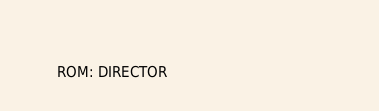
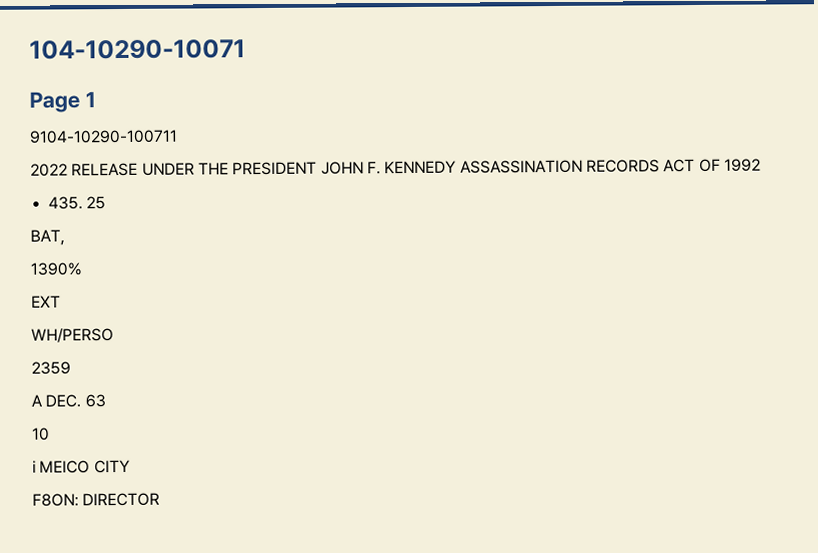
[57,65,94,78] ROM: -> [29,39,246,60] [29,91,96,113] [29,129,178,144] [30,158,761,177] [47,196,106,210] [30,229,65,246] [30,262,82,276] [31,295,61,308] [31,328,114,343] [31,361,71,375] [31,394,106,408] [32,427,50,441] [32,459,130,474] [32,493,79,507] 104-10290-10071 // Page 1 // 9104-10290-100711 // 2022 RELEASE UNDER THE PRESIDENT JOHN F. KENNEDY ASSASSINATION RECORDS ACT OF 1992 // 435. 25 // BAT, // 1390% // EXT // WH/PERSO // 2359 // A DEC. 63 // 10 // i MEICO CITY // F8ON:

